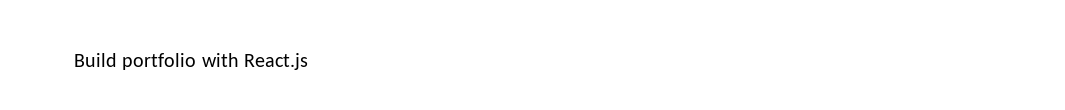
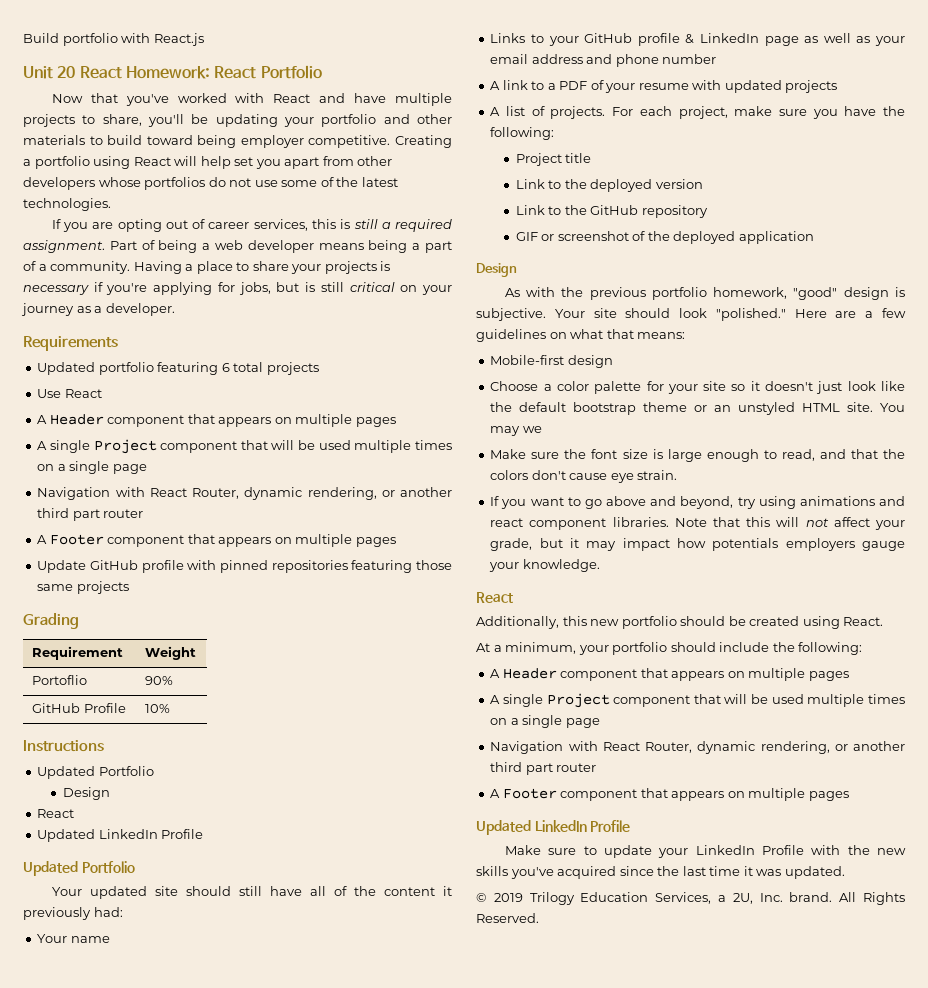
(309, 61) none -> [23,65,322,79] [51,93,453,106] [23,114,452,127] [23,135,452,148] [23,156,393,169] [23,177,398,190] [23,198,111,211] [51,219,452,232] [23,240,453,253] [23,261,391,274] [23,282,453,295] [21,303,175,316] [23,336,118,351] [37,362,319,375] [37,389,102,398] [37,414,396,427] [37,439,452,454] [37,461,147,474] [37,487,452,500] [37,508,144,521] [37,534,396,547] [37,560,452,573] [37,581,129,594] [23,613,79,629] [32,646,124,660] [145,646,197,660] [32,675,88,685] [145,676,174,685] [32,703,126,713] [145,704,171,713] [23,740,104,752] [37,766,154,779] [62,787,110,800] [37,809,75,818] [37,829,204,842] [23,861,135,876] [51,886,452,899] [23,907,123,920] [37,934,110,943] [490,33,905,46] [490,54,717,67] [490,80,838,93] [490,106,905,119] [490,127,555,140] [515,153,592,166] [515,179,703,192] [515,205,708,218] [515,231,814,244] [476,263,517,277] [504,287,905,300] [476,308,906,321] [476,329,686,342] [490,355,613,368] [490,381,905,394] [490,402,905,415] [490,426,542,436] [490,449,905,462] [490,470,678,483] [490,496,905,509] [490,517,905,530] [490,538,905,551] [489,559,600,572] [476,592,513,603] [476,616,884,629] [476,642,863,655] [490,668,849,681] [490,693,905,708] [490,715,600,728] [490,741,905,754] [490,762,597,775] [490,788,849,801] [476,820,631,835] [504,845,906,858] [476,866,845,879] [476,892,905,905] [476,913,539,923] // Unit 20 React Homework: React Portfolio // Now that you've worked with React and have multiple projects to share, you'll be updating your portfolio and other materials to build toward being employer competitive. Creating a portfolio using React will help set you apart from other developers whose portfolios do not use some of the latest technologies. // If you are opting out of career services, this is still a required assignment. Part of being a web developer means being a part of a community. Having a place to share your projects is necessary if you're applying for jobs, but is still critical on your journey as a developer. // Requirements // Updated portfolio featuring 6 total projects // Use React // A Header component that appears on multiple pages // A single Project component that will be used multiple times on a single page // Navigation with React Router, dynamic rendering, or another third part router // A Footer component that appears on multiple pages // Update GitHub profile with pinned repositories featuring those same projects // Grading // Requirement | Weight // Portoflio | 90% // GitHub Profile | 10% // Instructions // Updated Portfolio // Design // React // Updated LinkedIn Profile // Updated Portfolio // Your updated site should still have all of the content it previously had: // Your name // Links to your GitHub profile & LinkedIn page as well as your email address and phone number // A link to a PDF of your resume with updated projects // A list of projects. For each project, make sure you have the following: // Project title // Link to the deployed version // Link to the GitHub repository // GIF or screenshot of the deployed application // Design // As with the previous portfolio homework, "good" design is subjective. Your site should look "polished." Here are a few guidelines on what that means: // Mobile-first design // Choose a color palette for your site so it doesn't just look like the default bootstrap theme or an unstyled HTML site. You may we // Make sure the font size is large enough to read, and that the colors don't cause eye strain. // If you want to go above and beyond, try using animations and react component libraries. Note that this will not affect your grade, but it may impact how potentials employers gauge your knowledge. // React // Additionally, this new portfolio should be created using React. // At a minimum, your portfolio should include the following: // A Header component that appears on multiple pages // A single Project component that will be used multiple times on a single page // Navigation with React Router, dynamic rendering, or another third part router // A Footer component that appears on multiple pages // Updated LinkedIn Profile // Make sure to update your LinkedIn Profile with the new skills you've acquired since the last time it was updated. // © 2019 Trilogy Education Services, a 2U, Inc. brand. All Rights Reserved.

